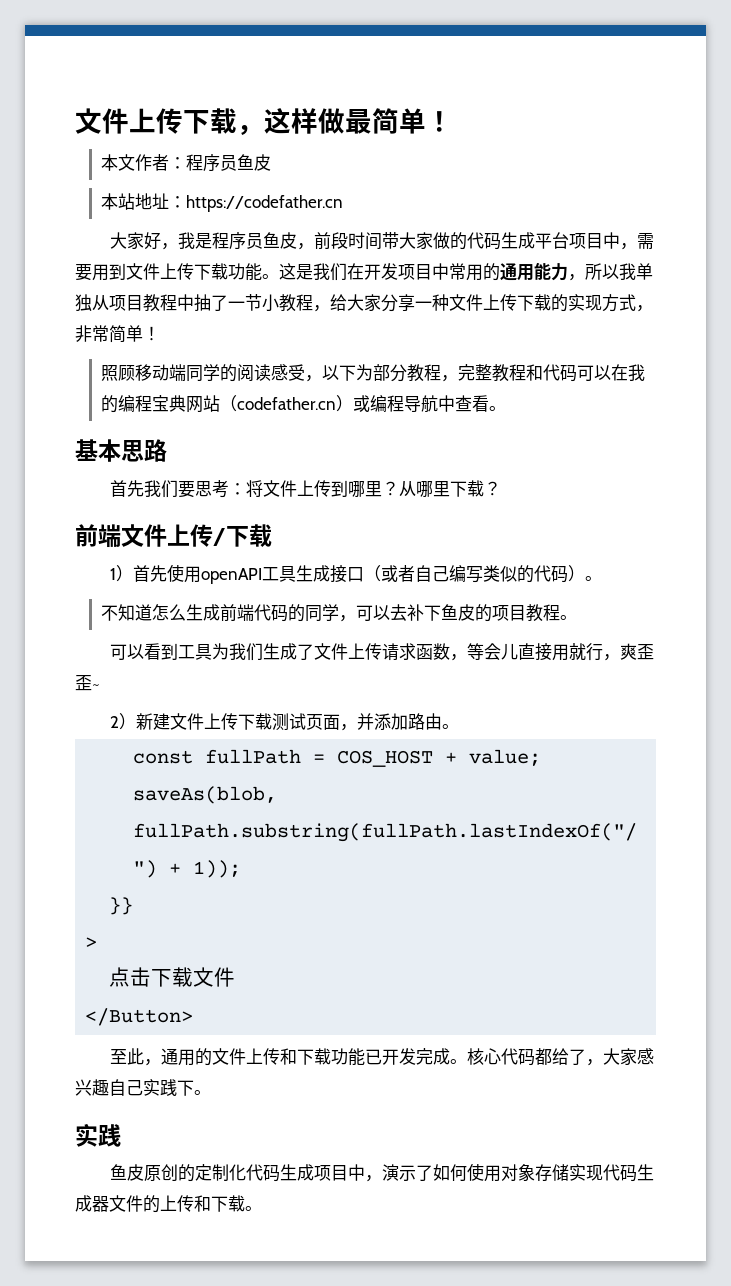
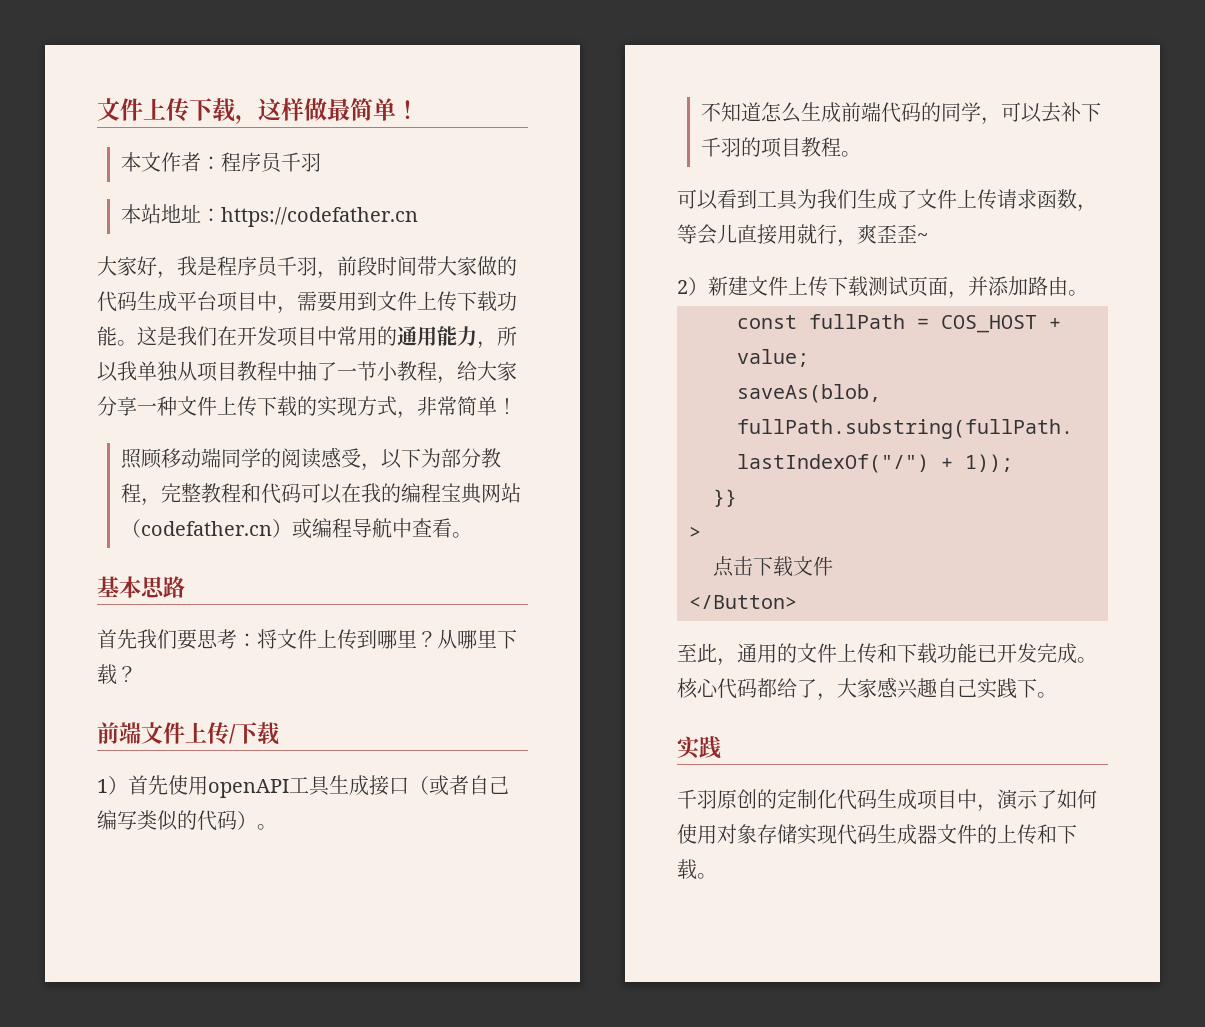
[236,154,271,171] 鱼皮 -> [280,152,321,172] 千羽
[262,232,297,249] 鱼皮 -> [277,256,317,276] 千羽
[440,604,475,621] 鱼皮 -> [700,137,741,157] 千羽
[109,1164,144,1181] 鱼皮 -> [677,789,717,809] 千羽

